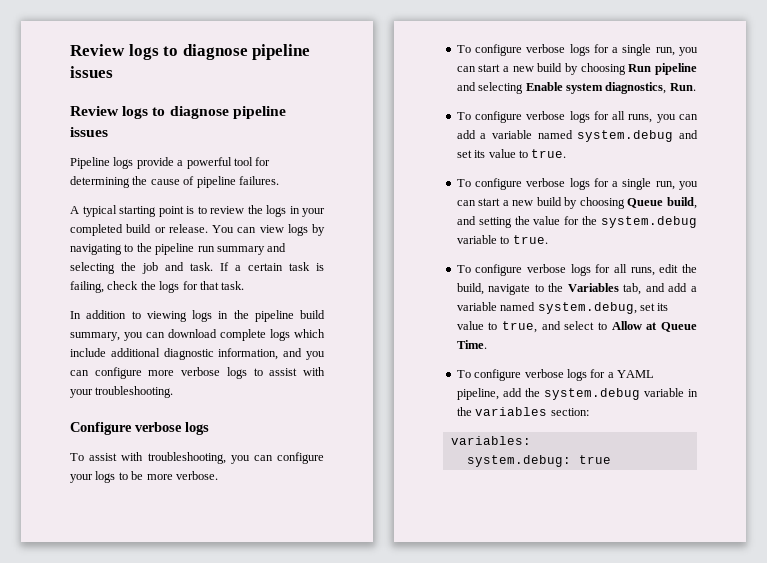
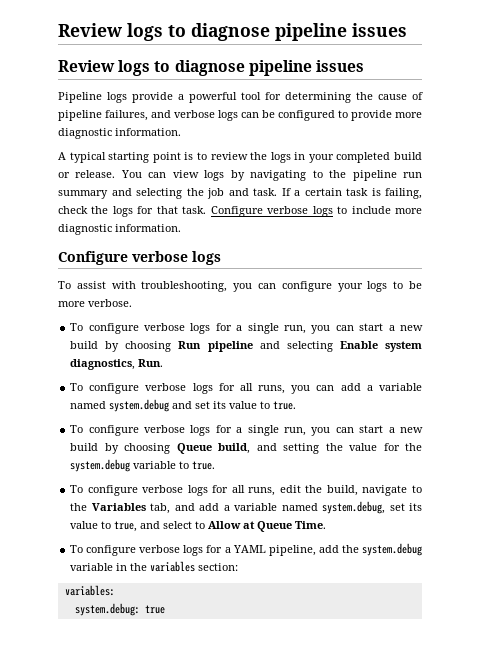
[238,176,279,185] failures. -> [105,110,422,121] [58,128,181,139] failures, and verbose logs can be configured to provide more diagnostic information.
[70,310,325,322] [70,329,325,341] [70,348,325,360] [70,367,325,379] [70,386,174,398] // In addition to viewing logs in the pipeline build summary, you can download complete logs which include additional diagnostic information, and you can configure more verbose logs to assist with your troubleshooting. -> [210,206,422,217] [58,224,181,235] Configure verbose logs to include more diagnostic information.

